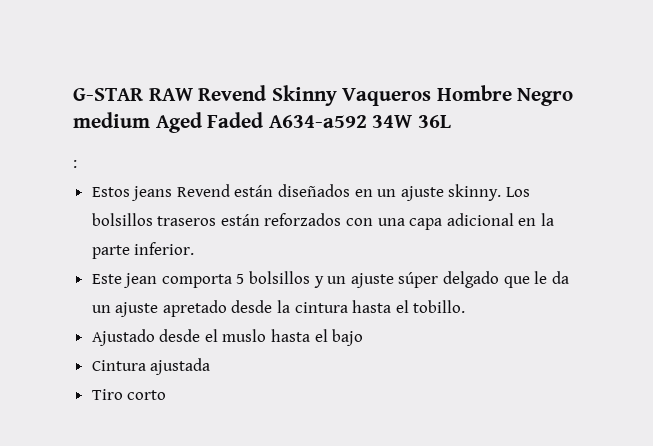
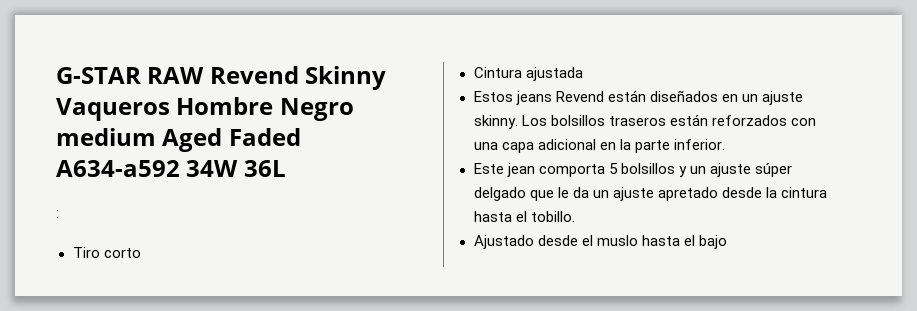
(77, 164) none -> [72,247,141,258] [473,67,583,81] // Tiro corto // Cintura ajustada
[91,358,211,375] [91,389,167,400] // Cintura ajustada // Tiro corto -> (727, 242) none

